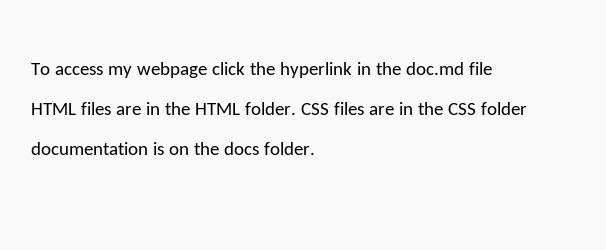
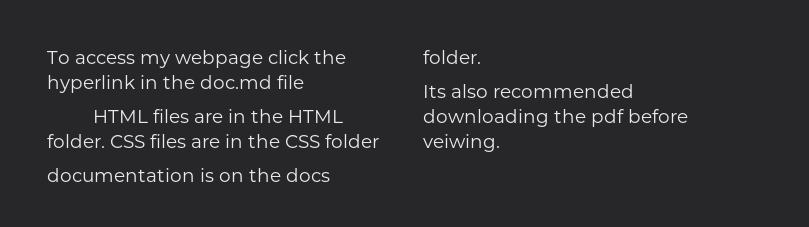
(315, 148) none -> [423,84,634,98] [423,109,688,127] [423,134,500,152] // Its also recommended downloading the pdf before veiwing.

